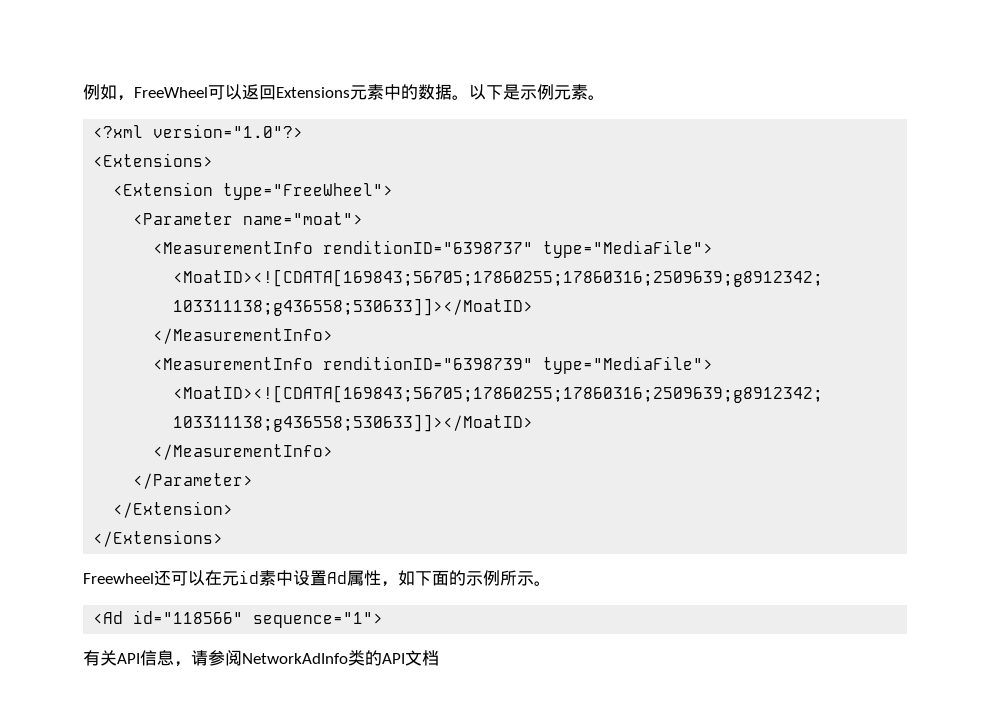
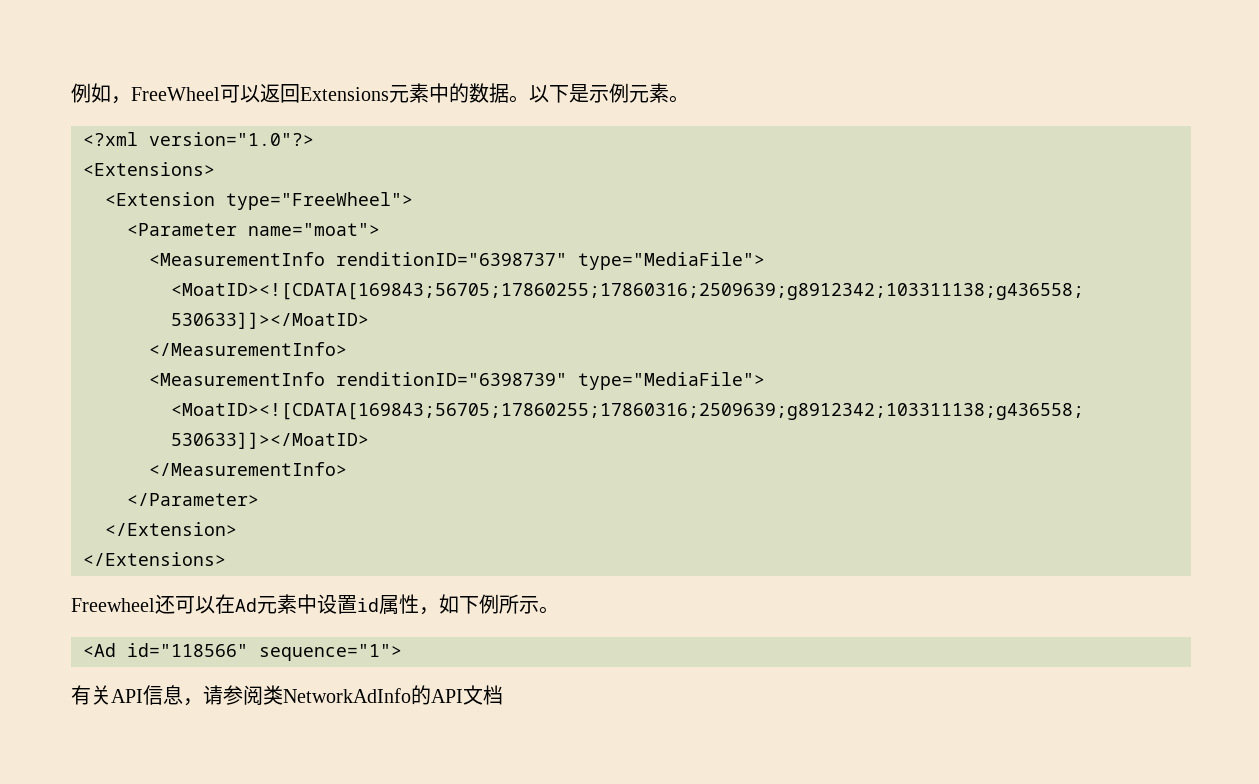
[222,570,259,586] 元id -> [235,596,277,614] Ad元
[327,571,347,584] Ad -> [357,598,379,612] id
[432,570,483,586] 面的示 -> (479, 605) none
[242,650,365,666] NetworkAdInfo类 -> [263,685,411,705] 类NetworkAdInfo

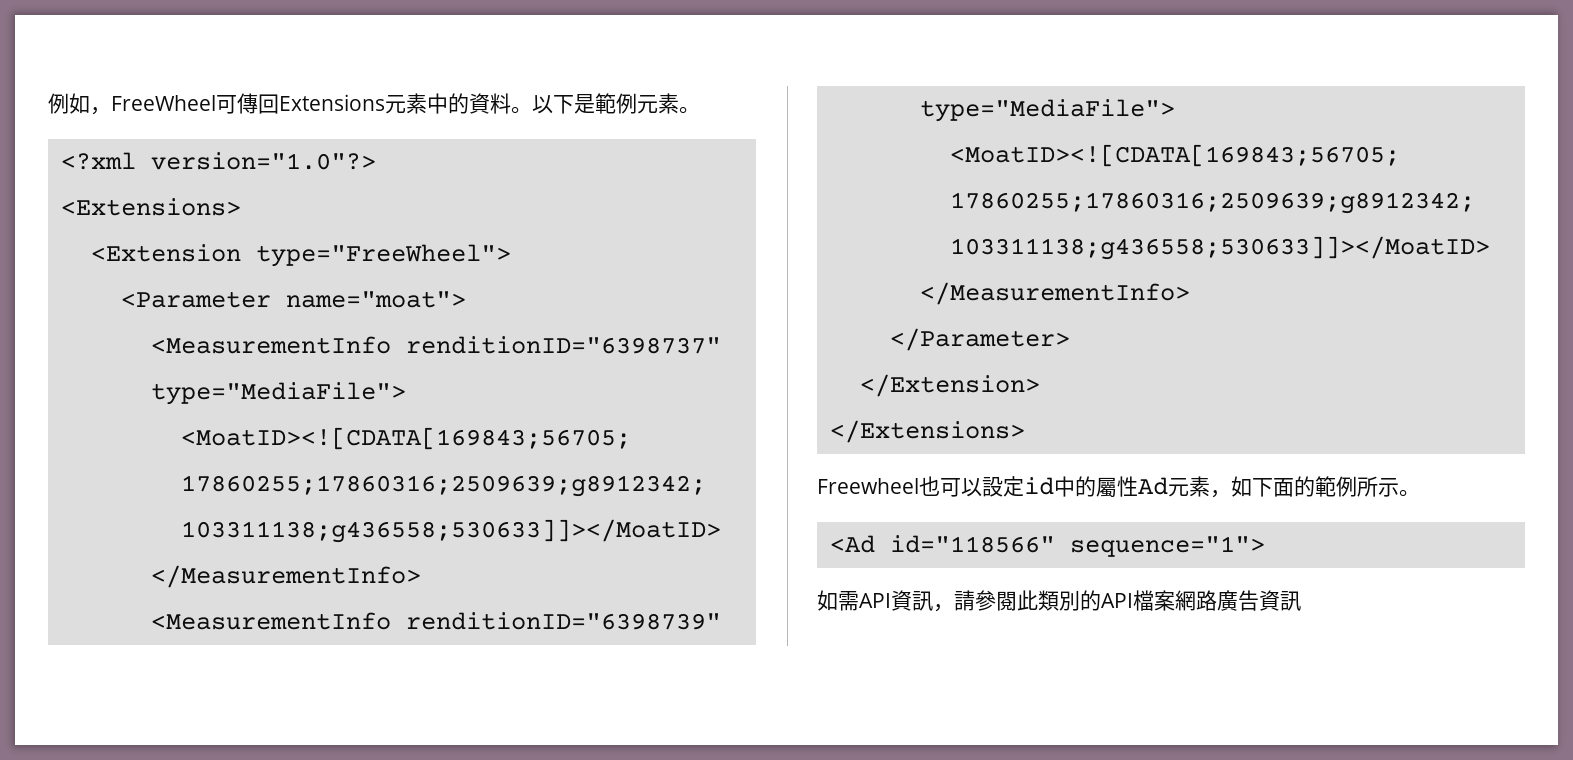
[240,84,280,103] 以返 -> [237,93,258,114] 傳
[469,83,509,103] 数据 -> [469,93,511,114] 資料
[589,85,609,103] 示 -> [595,93,616,114] 範
[155,594,479,615] 还可以在Ad元素中设置id属性，如下 -> [919,476,1336,498] 也可以設定id中的屬性Ad元素，如下面的範
[71,685,503,706] 有关API信息，请参阅类NetworkAdInfo的API文档 -> [817,590,1301,612] 如需API資訊，請參閱此類別的API檔案網路廣告資訊

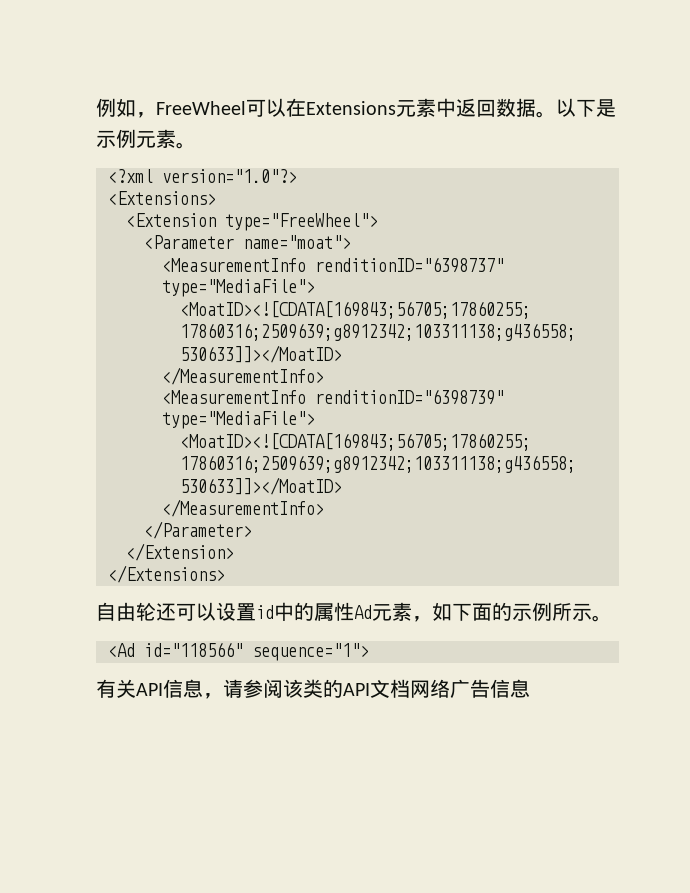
[237,93,279,114] 傳回 -> [266,98,306,117] 以在
[448,93,511,114] 的資料 -> [456,98,536,117] 返回数据
[595,93,616,114] 範 -> [96,130,116,148] 示
[817,476,1024,497] Freewheel也可以設定 -> [96,602,256,621] 自由轮还可以设置
[1096,477,1117,498] 屬 -> [314,603,334,621] 属
[1315,476,1336,497] 範 -> [512,603,532,621] 示
[817,590,1301,612] 如需API資訊，請參閱此類別的API檔案網路廣告資訊 -> [96,679,530,699] 有关API信息，请参阅该类的API文档网络广告信息

